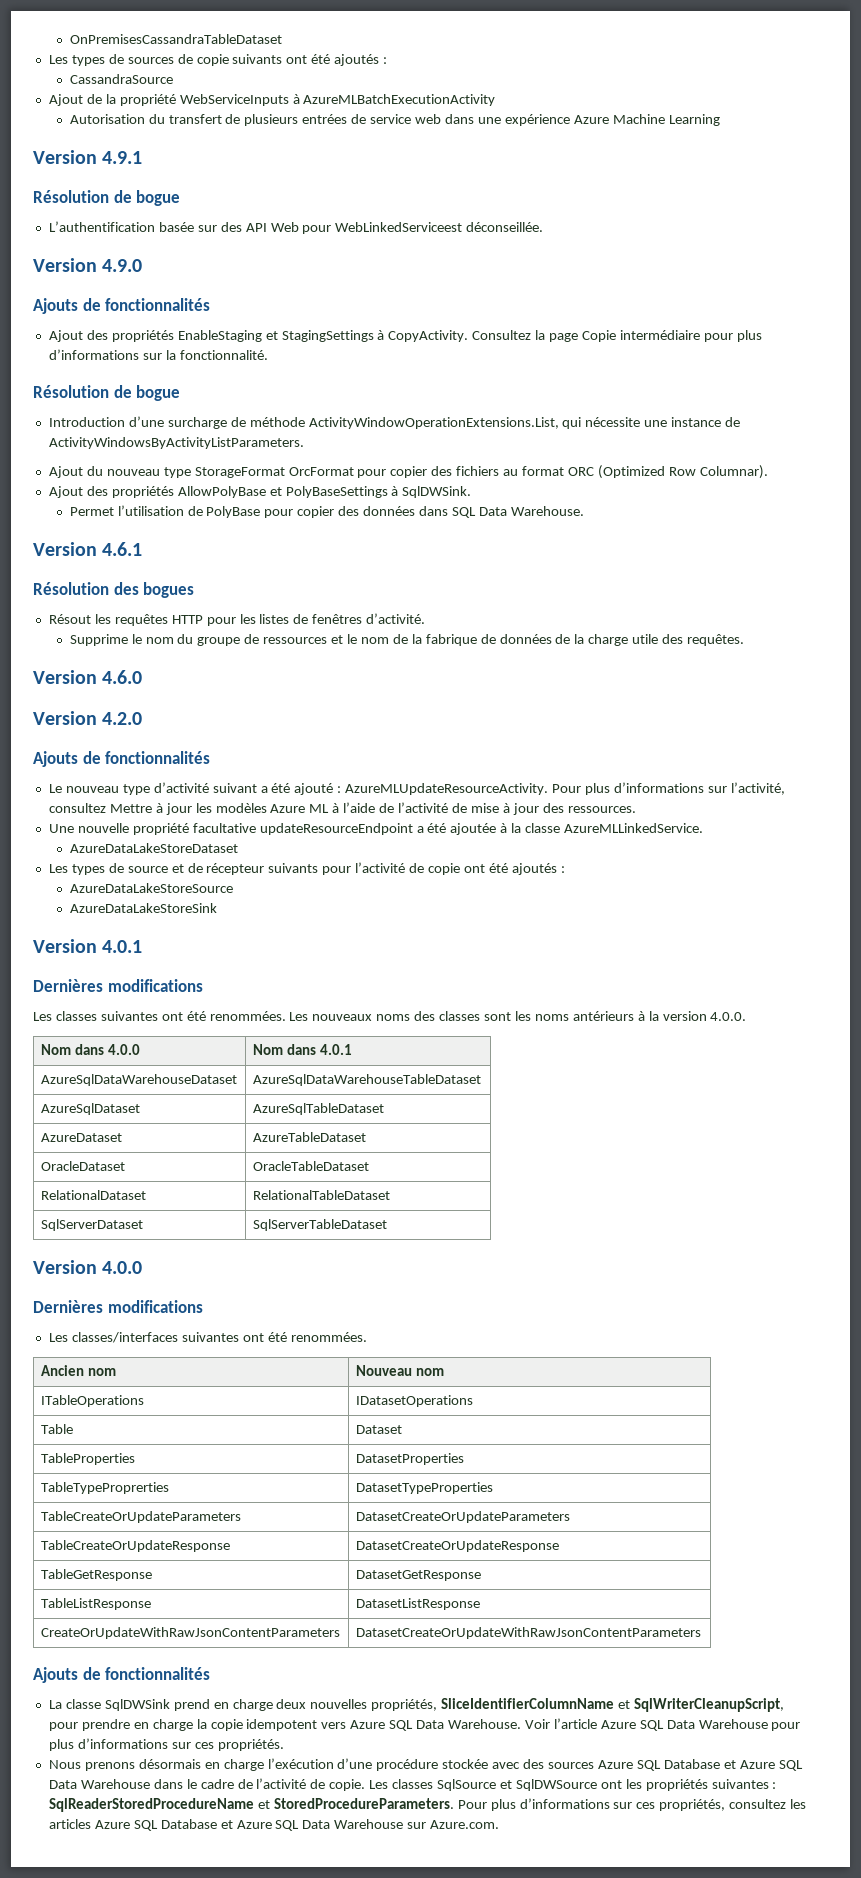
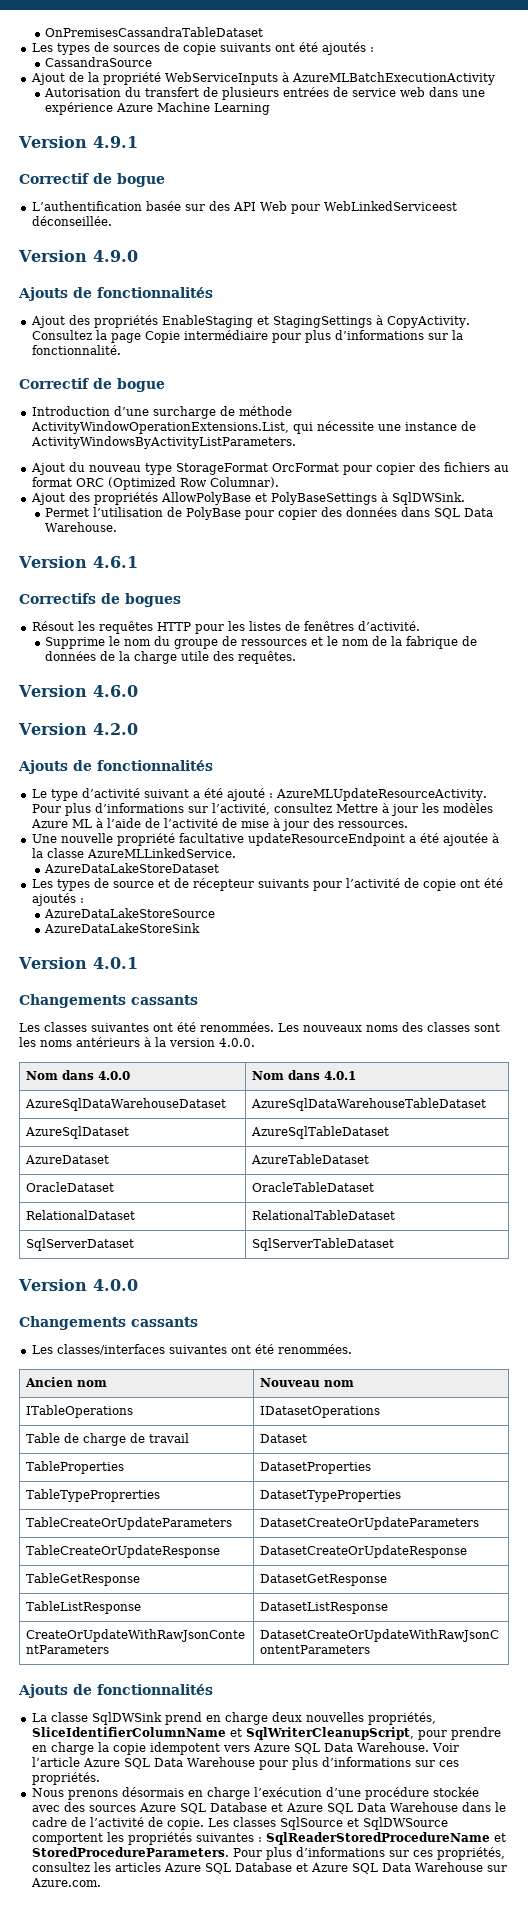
[33,190,109,203] Résolution -> [19,173,89,184] Correctif
[33,385,109,398] Résolution -> [19,378,89,389] Correctif
[33,582,139,595] Résolution des -> [19,593,120,604] Correctifs de
[65,786,119,793] nouveau -> (47, 793) none
[33,979,203,992] Dernières modifications -> [19,994,198,1008] Changements cassants
[33,1300,203,1313] Dernières modifications -> [19,1316,198,1330] Changements cassants
(73, 1429) none -> [63,1433,189,1446] de charge de travail
[600,1780,622,1789] ont -> [31,1833,103,1845] comportent

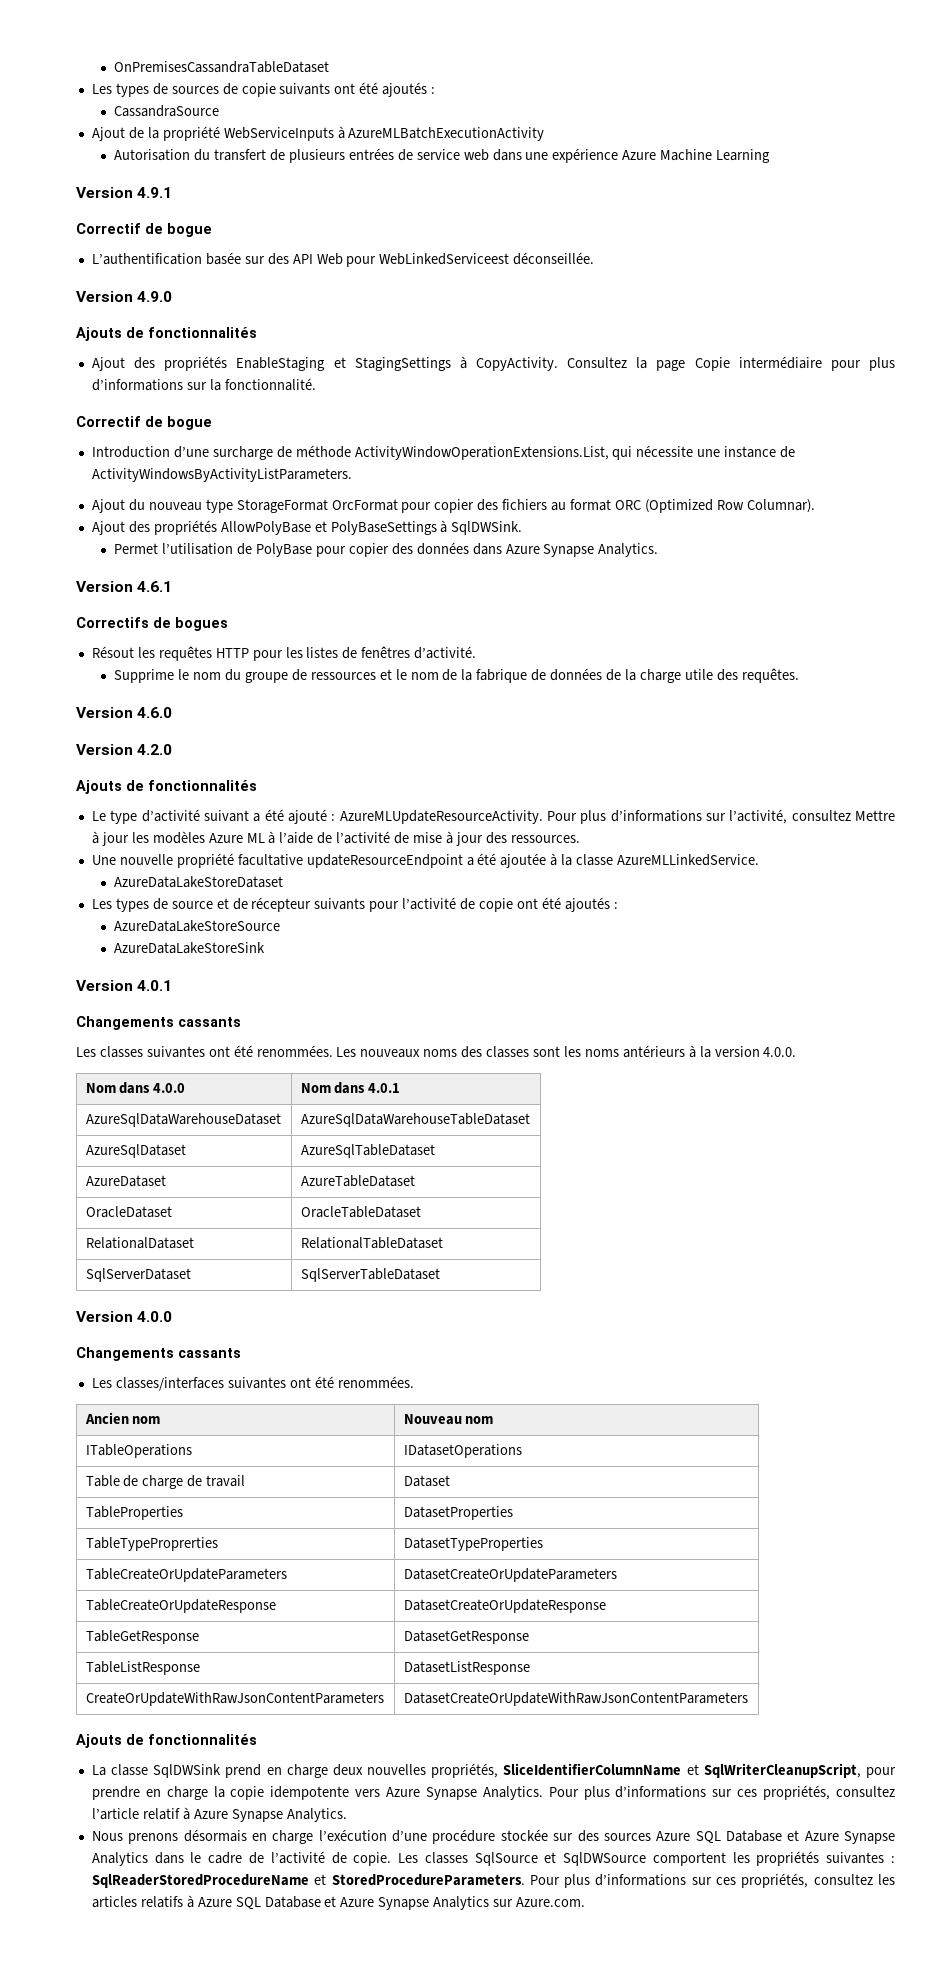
[434,508,494,519] [45,522,118,532] SQL Data Warehouse. -> [505,543,659,557] Azure Synapse Analytics.
[149,1742,220,1755] idempotent -> [270,1786,350,1800] idempotente
[293,1742,459,1754] [31,1757,459,1770] [31,1772,100,1785] SQL Data Warehouse. Voir l’article Azure SQL Data Warehouse pour plus d’informations sur ces propriétés. -> [425,1785,895,1800] [91,1807,347,1822] Synapse Analytics. Pour plus d’informations sur ces propriétés, consultez l’article relatif à Azure Synapse Analytics.
[31,1805,60,1812] avec -> [553,1833,574,1841] sur
[326,1802,458,1814] SQL Data Warehouse -> [844,1831,896,1844] [91,1852,148,1866] Synapse Analytics
[163,1862,483,1874] Azure SQL Database et Azure SQL Data Warehouse -> [140,1895,490,1910] relatifs à Azure SQL Database et Azure Synapse Analytics

